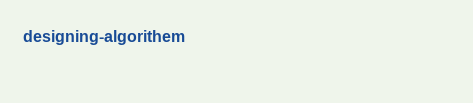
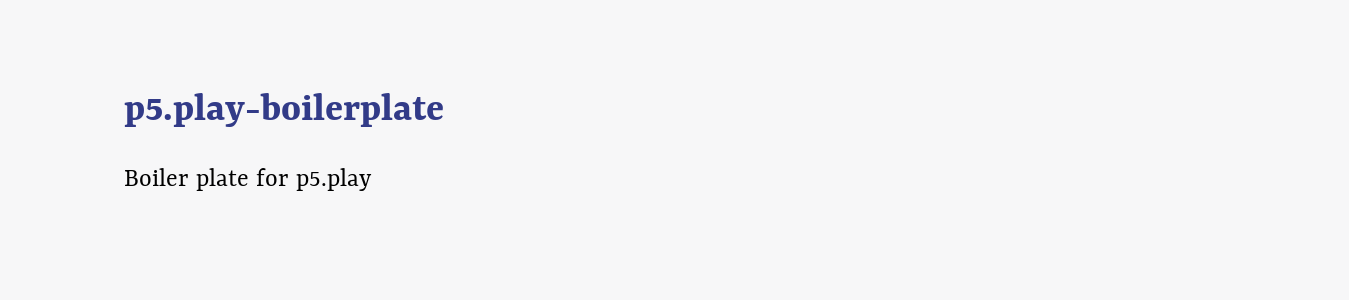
[23,30,185,45] designing-algorithem -> [124,93,444,127] [124,168,373,191] p5.play-boilerplate // Boiler plate for p5.play

